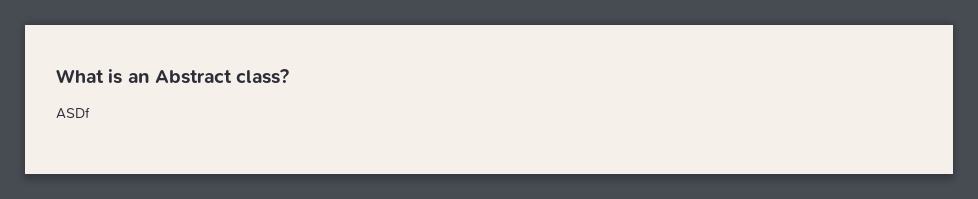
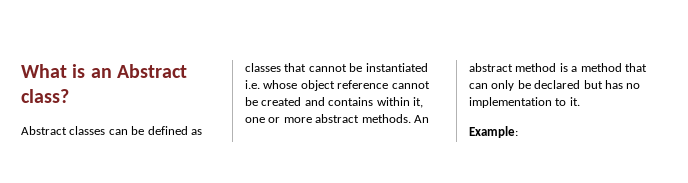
[56,107,90,119] ASDf -> [21,126,202,135] [245,63,428,72] [245,80,430,91] [245,97,423,108] [245,114,429,123] [469,63,647,72] [469,80,641,91] [469,97,580,108] [469,126,518,138] Abstract classes can be defined as classes that cannot be instantiated i.e. whose object reference cannot be created and contains within it, one or more abstract methods. An abstract method is a method that can only be declared but has no implementation to it. // Example:

